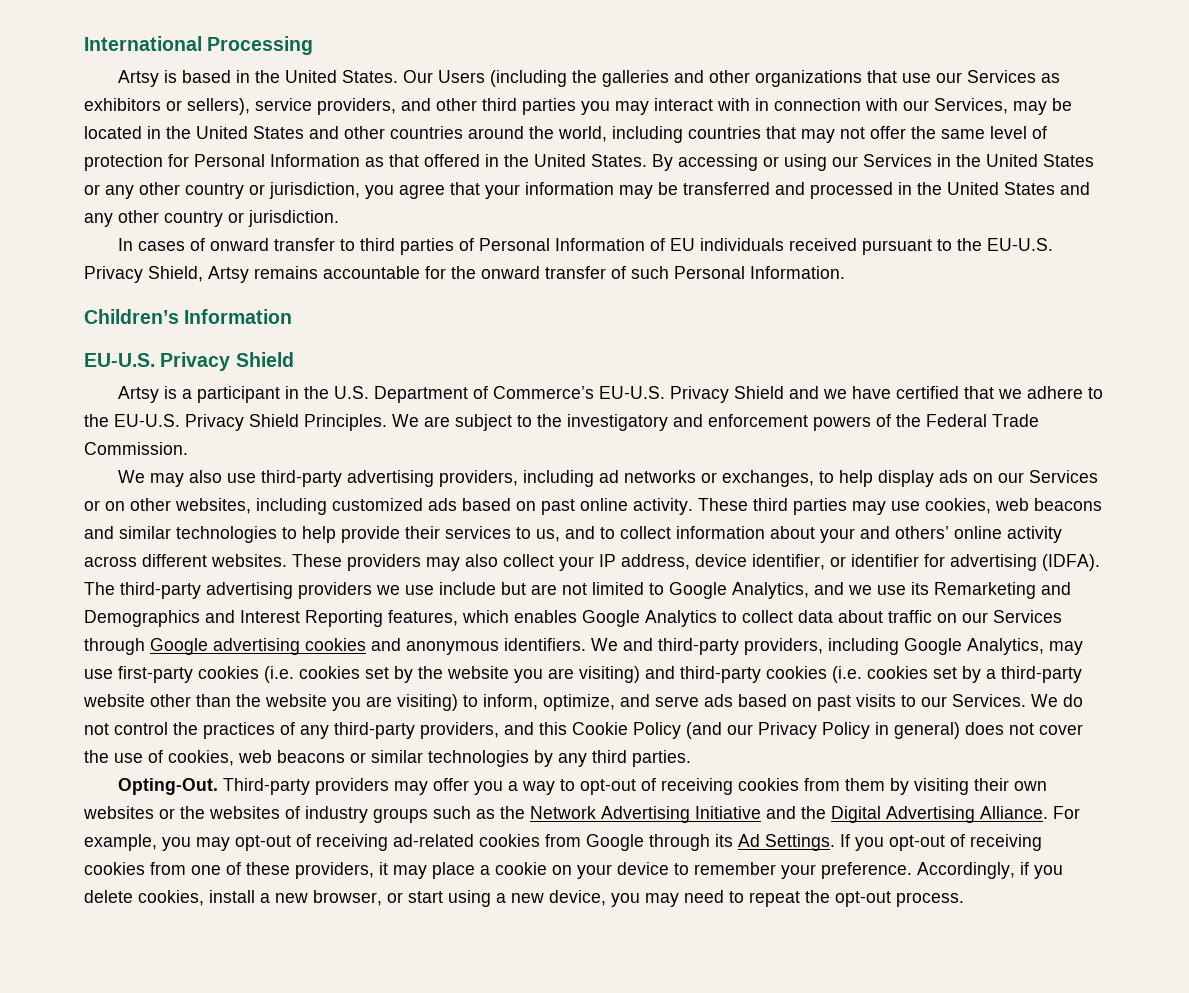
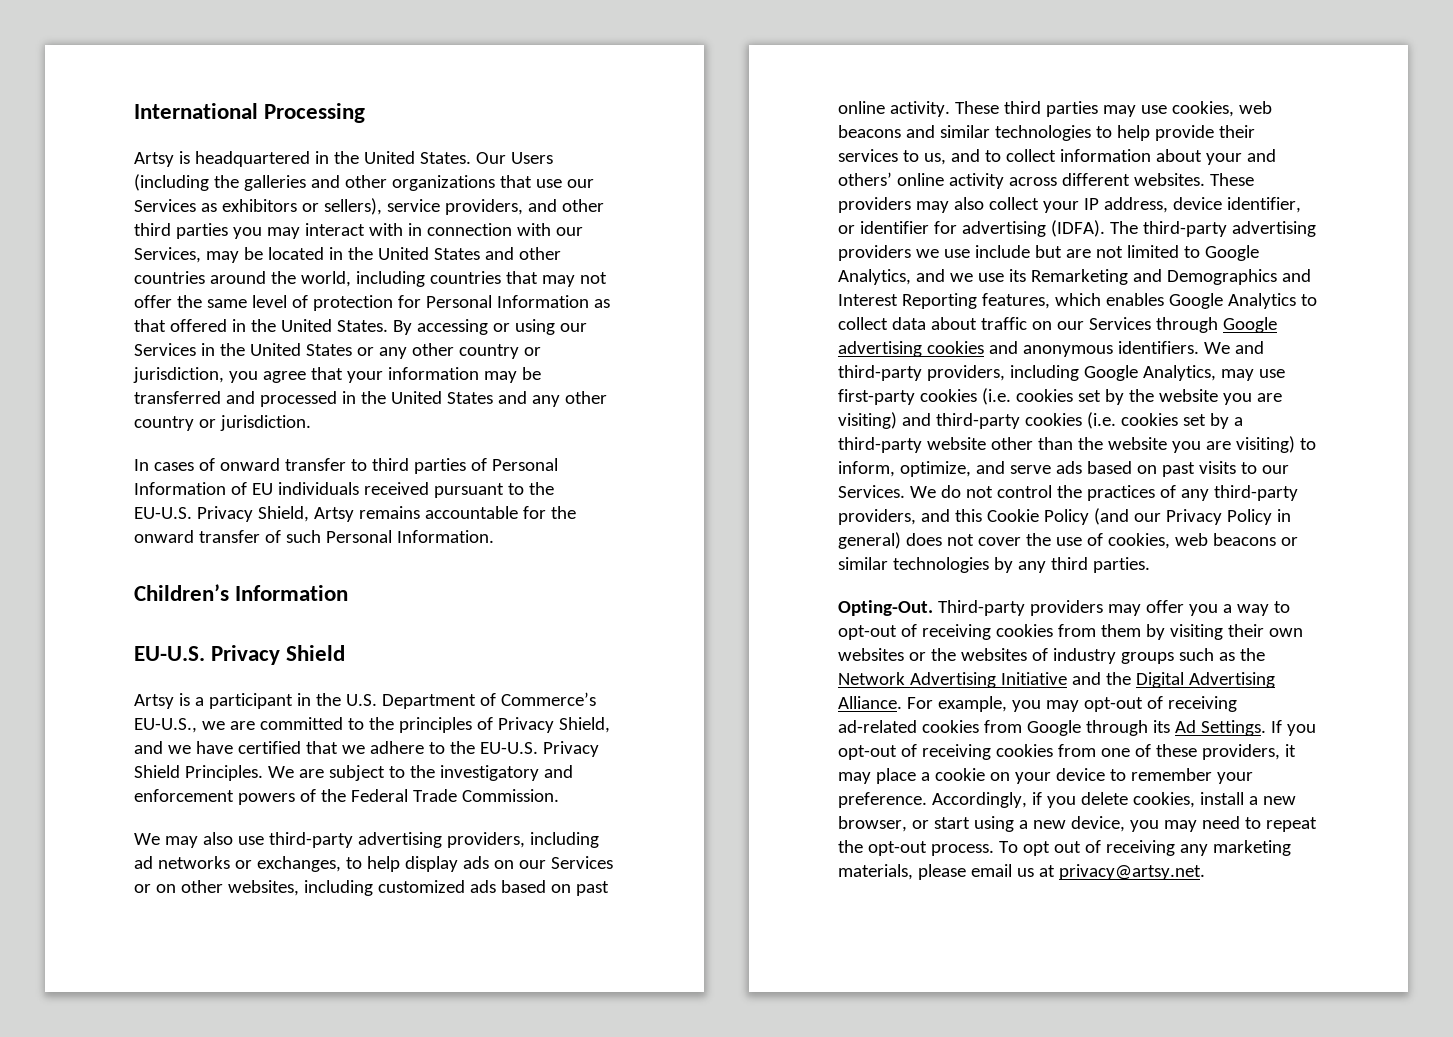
[181,70,231,83] based -> [194,151,310,167] headquartered
[598,386,784,403] EU-U.S. Privacy Shield -> [134,717,610,733] EU-U.S., we are committed to the principles of Privacy Shield,
(964, 899) none -> [998,840,1291,856] [838,864,1205,880] To opt out of receiving any marketing materials, please email us at privacy@artsy.net.

